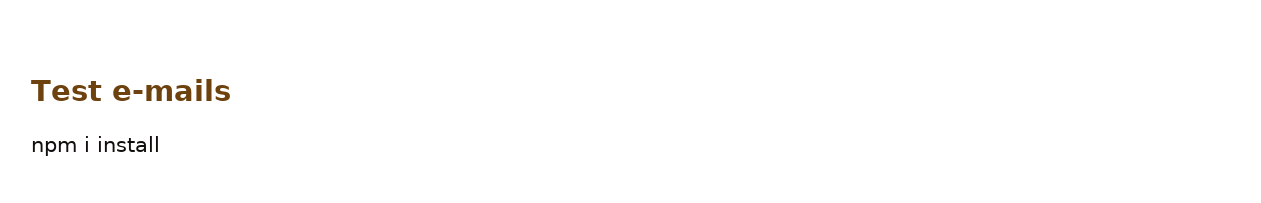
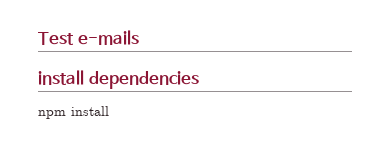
(231, 90) none -> [38,70,199,89] // install dependencies
[84,136,90,152] i -> (66, 114) none

